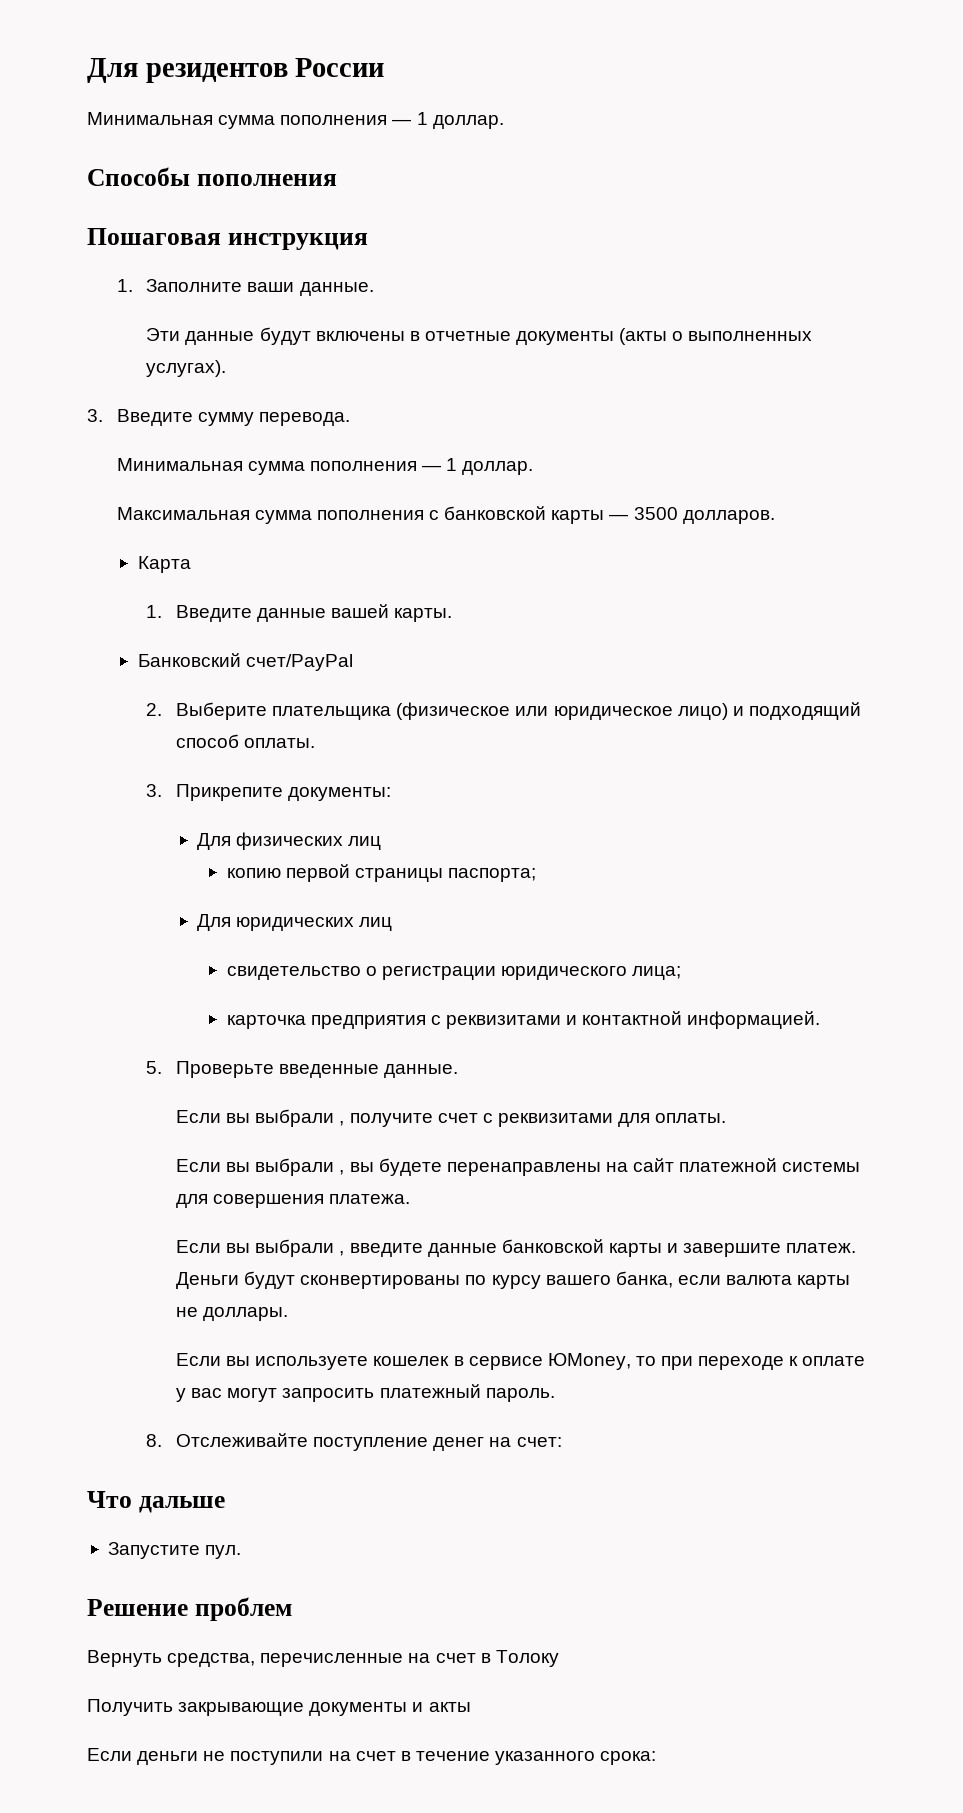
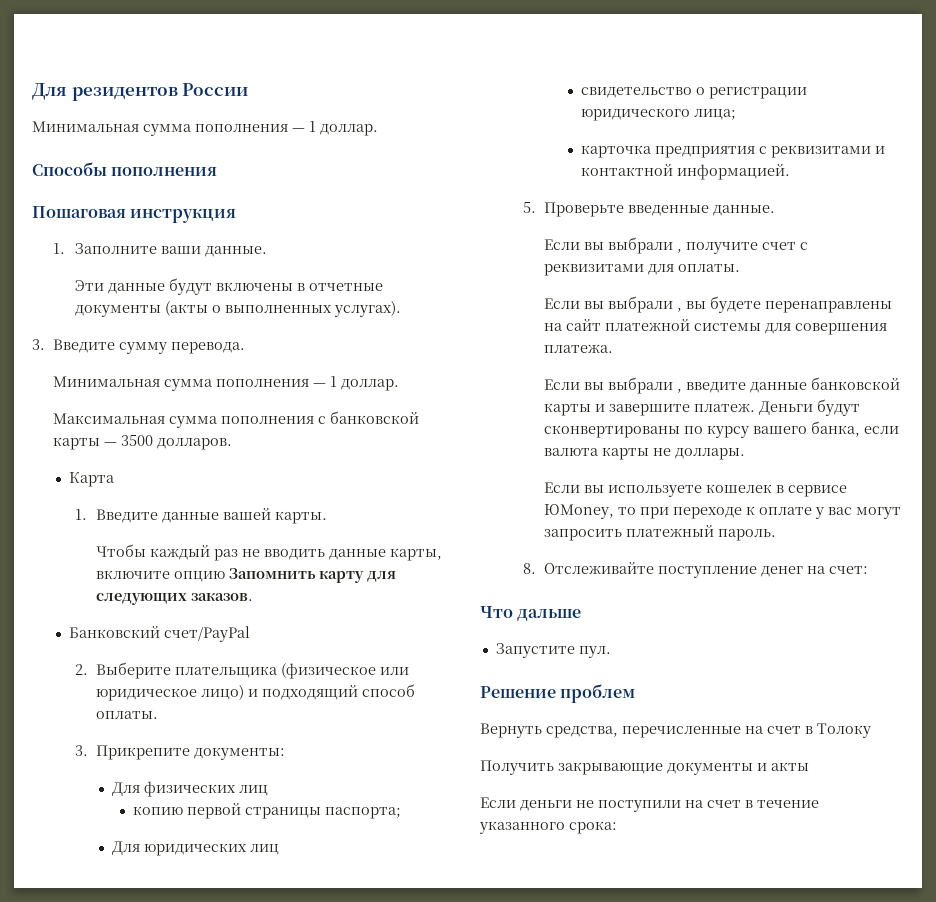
(453, 615) none -> [95,544,442,561] [95,568,396,583] [95,593,253,605] // Чтобы каждый раз не вводить данные карты, включите опцию Запомнить карту для следующих заказов.

